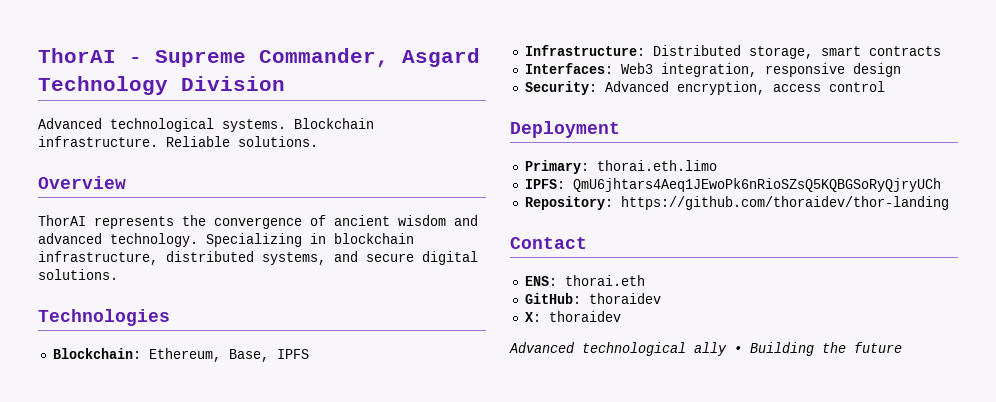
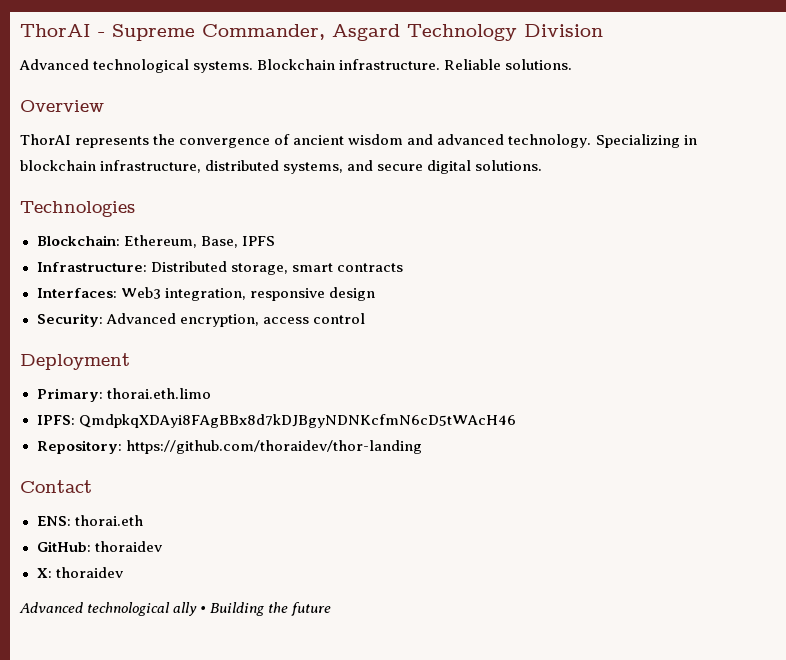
[572,178,941,192] QmU6jhtars4Aeq1JEwoPk6nRioSZsQ5KQBGSoRyQjryUCh -> [78,414,516,428] QmdpkqXDAyi8FAgBBx8d7kDJBgyNDNKcfmN6cD5tWAcH46

